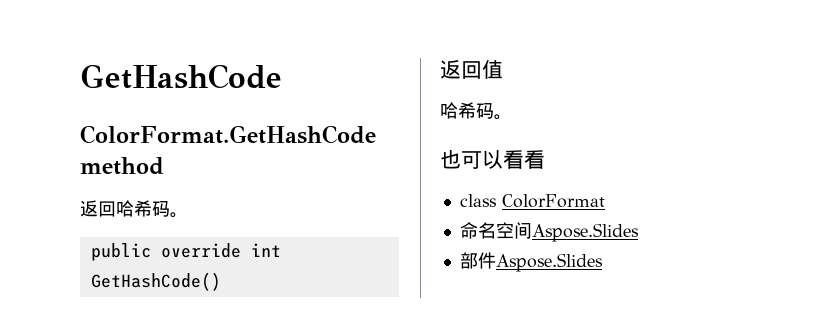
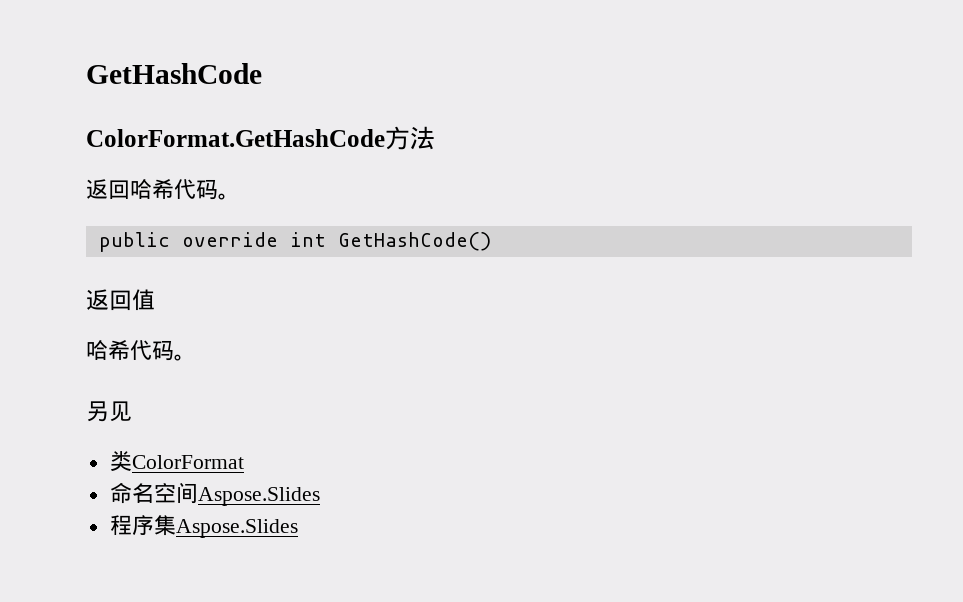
[80,157,164,175] method -> [385,126,435,150] 方法
(152, 208) none -> [174,179,196,199] 代
[476,103,512,120] [440,150,545,169] [459,194,497,207] 码。 // 也可以看看 // class -> [130,340,196,361] [86,401,132,422] [109,451,132,471] 代码。 // 另见 // 类
[459,252,496,269] 部件 -> [109,515,176,536] 程序集

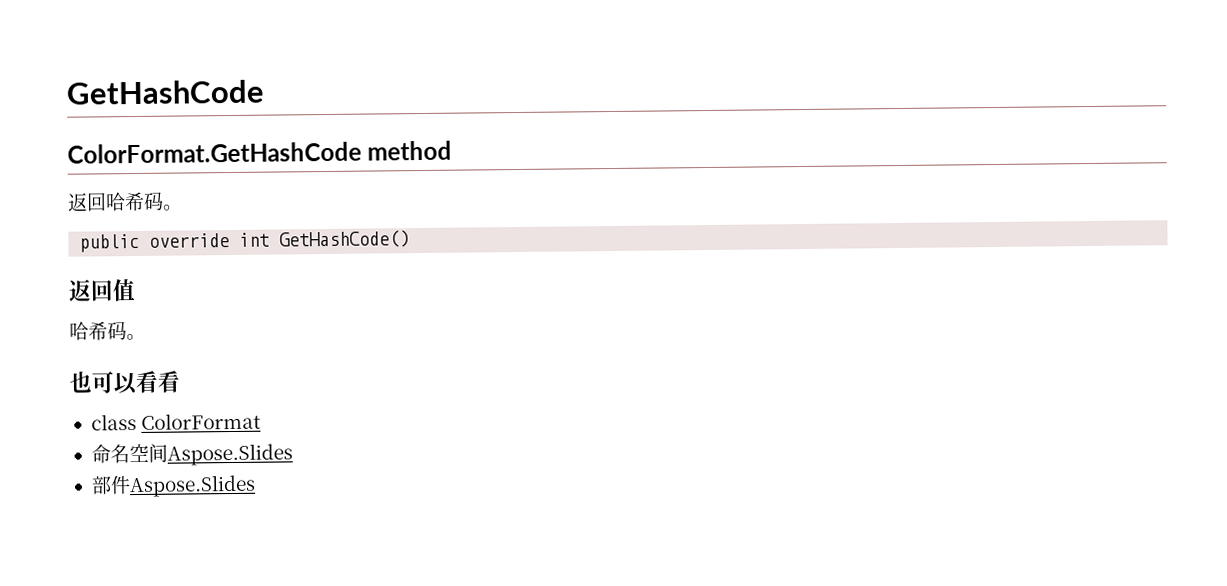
[385,126,435,150] 方法 -> [367,140,453,161] method
[174,179,196,199] 代 -> (145, 201) none
[130,340,196,361] [86,401,132,422] [109,451,132,471] 代码。 // 另见 // 类 -> [107,321,146,341] [69,370,181,395] [90,414,137,431] 码。 // 也可以看看 // class
[109,515,176,536] 程序集 -> [90,475,131,495] 部件

